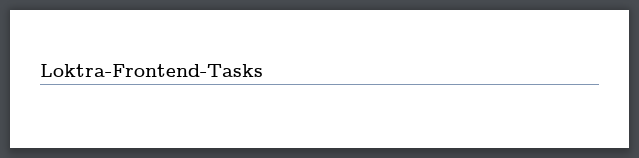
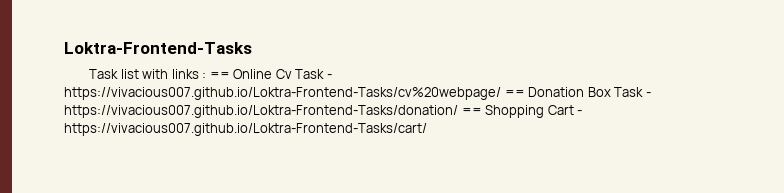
(263, 70) none -> [89,69,332,79] [64,87,651,100] [64,105,583,118] [64,123,427,136] // Task list with links : == Online Cv Task - https://vivacious007.github.io/Loktra-Frontend-Tasks/cv%20webpage/ == Donation Box Task - https://vivacious007.github.io/Loktra-Frontend-Tasks/donation/ == Shopping Cart - https://vivacious007.github.io/Loktra-Frontend-Tasks/cart/

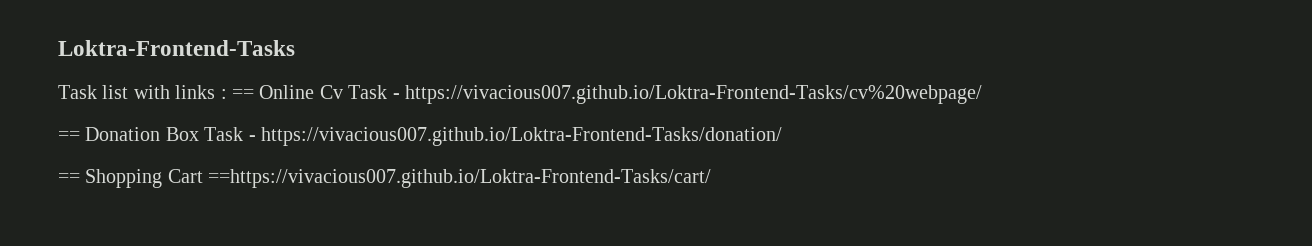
(501, 93) none -> (982, 94) //
(458, 111) none -> (782, 136) //
[577,110,583,115] [64,123,427,136] - https://vivacious007.github.io/Loktra-Frontend-Tasks/cart/ -> [208,169,712,188] ==https://vivacious007.github.io/Loktra-Frontend-Tasks/cart/

